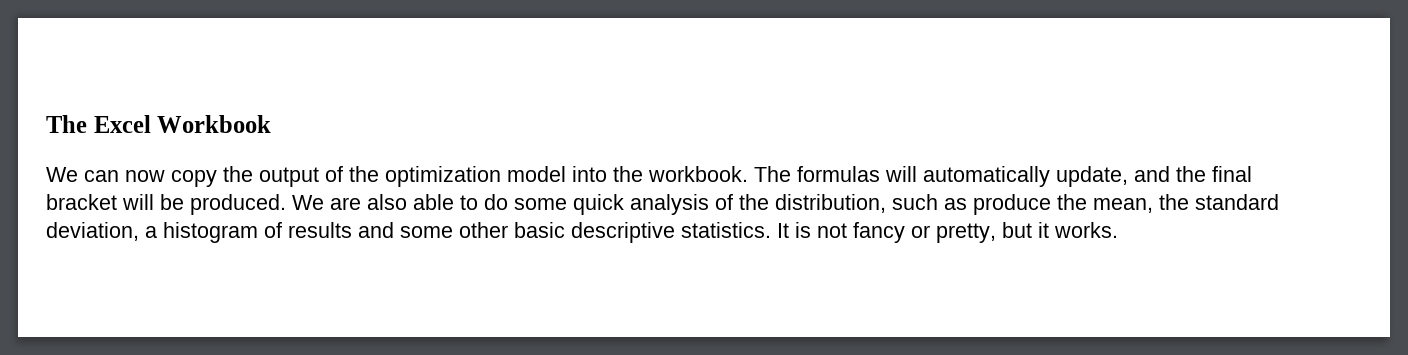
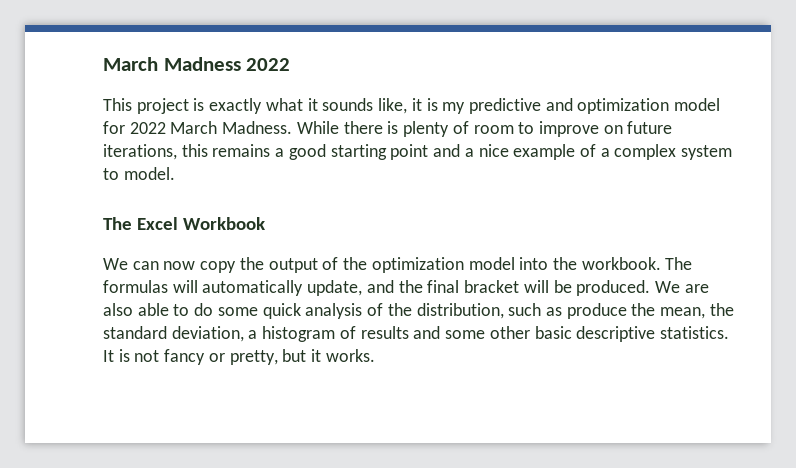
(46, 124) none -> [103,57,291,71] [103,98,721,114] [103,121,673,137] [103,144,733,160] [103,167,175,180] March Madness 2022 // This project is exactly what it sounds like, it is my predictive and optimization model for 2022 March Madness. While there is plenty of room to improve on future iterations, this remains a good starting point and a nice example of a complex system to model. //

